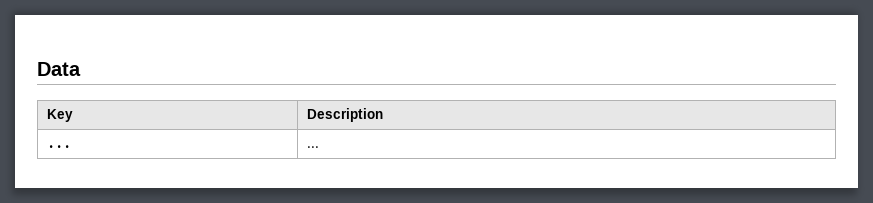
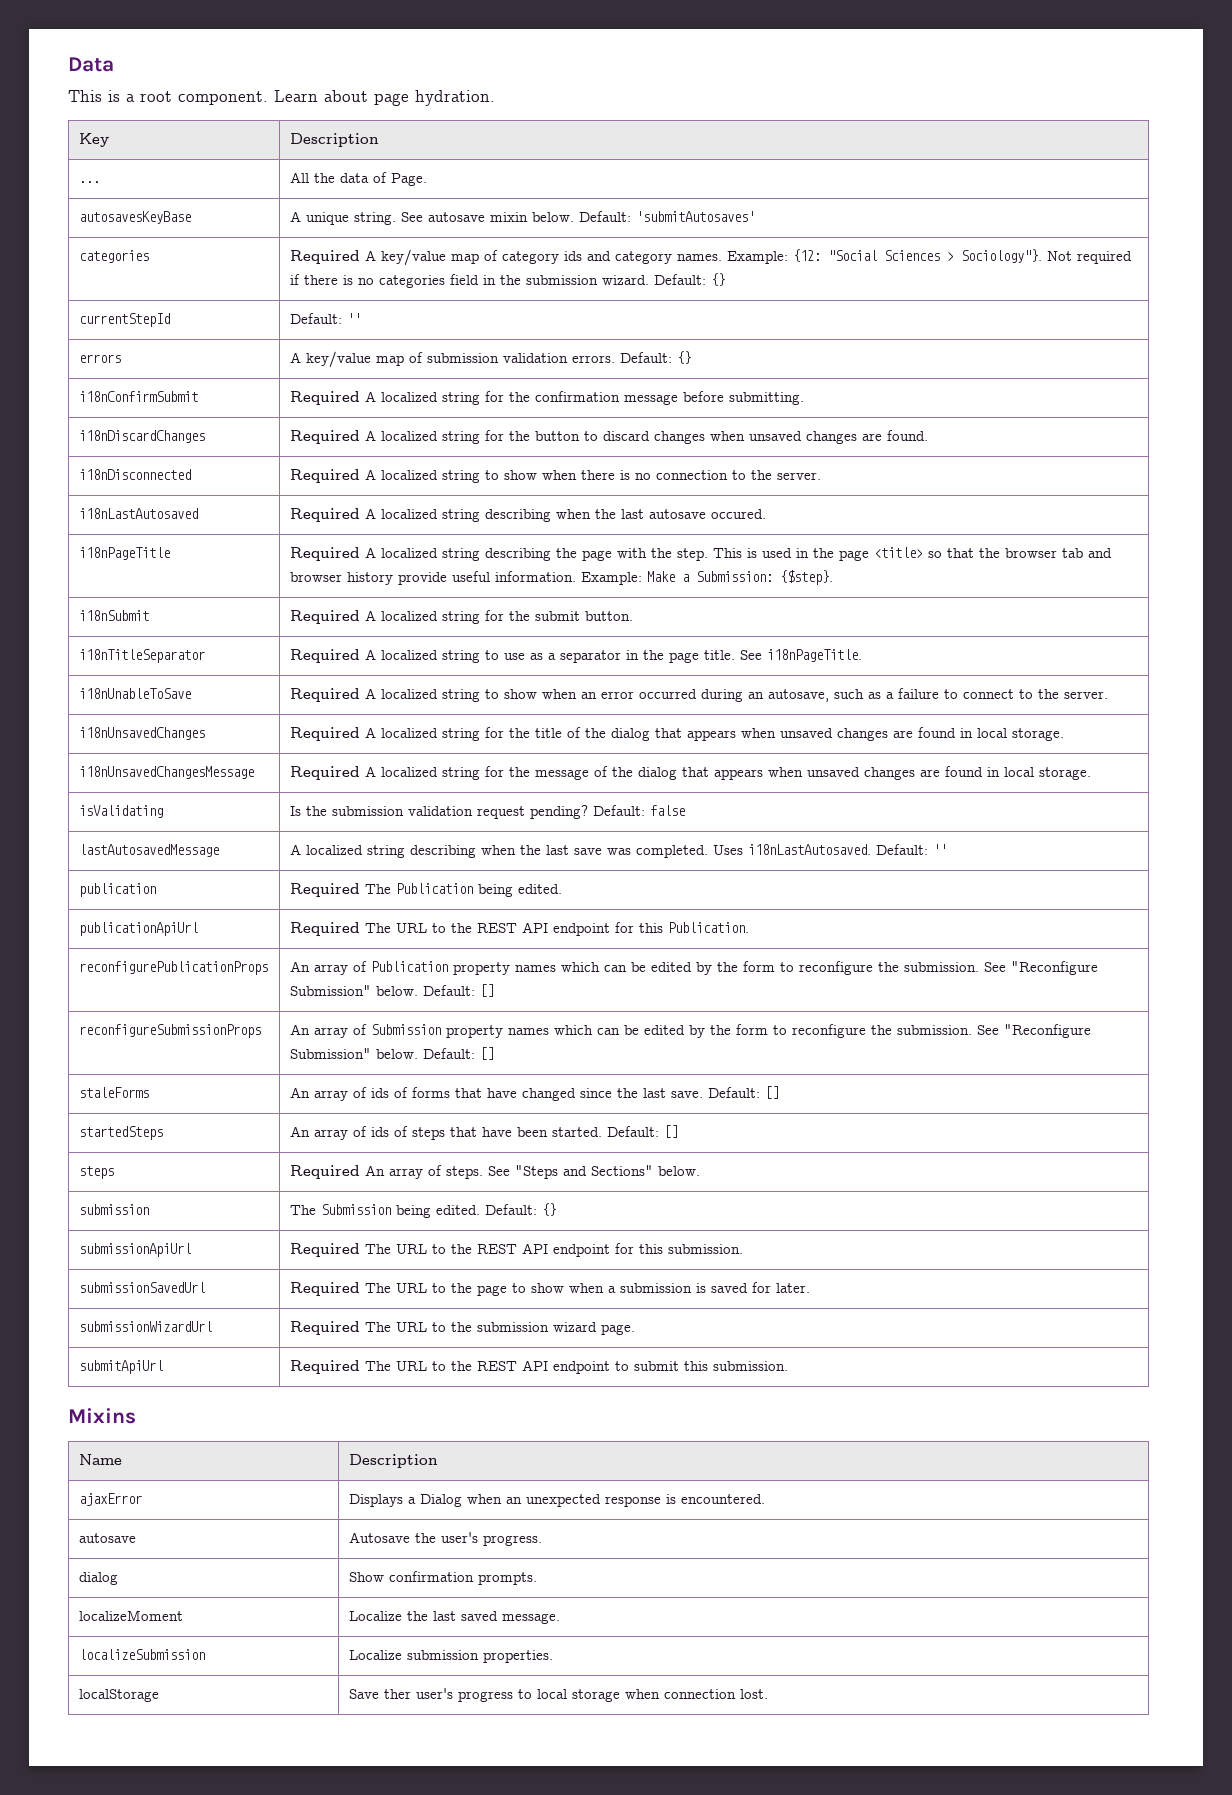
[47,109,74,122] [307,108,384,122] [47,145,72,148] [307,146,320,148] // Key | Description // ... | ... -> [68,90,495,106] [78,133,109,147] [289,133,379,147] [78,181,100,183] [289,172,427,186] [78,211,191,224] [289,211,755,225] [78,250,149,263] [289,249,1132,266] [289,273,725,288] [78,313,170,327] [289,313,361,324] [78,354,121,363] [289,351,691,368] [78,391,198,402] [289,391,804,405] [78,430,205,443] [289,430,928,444] [78,469,191,480] [289,469,821,483] [78,508,198,519] [289,508,766,522] [78,547,170,560] [289,547,1112,561] [289,570,833,585] [78,610,149,621] [289,610,633,624] [78,649,205,663] [289,649,862,663] [78,688,191,699] [289,688,1108,702] [78,727,205,740] [289,727,1064,741] [78,766,254,779] [289,766,1091,780] [78,805,163,818] [289,805,685,819] [78,844,219,857] [289,844,947,858] [78,883,156,897] [289,883,562,897] [78,922,198,936] [289,922,749,936] [78,961,268,975] [289,961,1098,975] [289,984,494,997] [78,1024,261,1038] [289,1024,1091,1038] [289,1047,494,1060] [78,1087,149,1098] [289,1086,779,1101] [78,1126,163,1140] [289,1125,678,1140] [78,1166,114,1179] [289,1165,700,1179] [78,1204,149,1215] [289,1203,556,1218] [78,1243,191,1257] [289,1243,743,1257] [78,1282,205,1293] [289,1282,810,1296] [78,1321,212,1332] [289,1321,635,1335] [78,1360,163,1374] [289,1360,788,1374] [68,1408,136,1424] [78,1454,122,1465] [348,1454,438,1468] [78,1493,142,1506] [348,1494,765,1507] [78,1533,136,1543] [348,1532,542,1546] [78,1572,118,1585] [348,1571,537,1585] [78,1610,183,1621] [348,1611,560,1624] [78,1649,205,1660] [348,1650,553,1663] [78,1689,159,1702] [348,1688,768,1702] // This is a root component. Learn about page hydration. // Key | Description // ... | All the data of Page. // autosavesKeyBase | A unique string. See autosave mixin below. Default: 'submitAutosaves' // categories | Required A key/value map of category ids and category names. Example: {12: "Social Sciences > Sociology"}. Not required if there is no categories field in the submission wizard. Default: {} // currentStepId | Default: '' // errors | A key/value map of submission validation errors. Default: {} // i18nConfirmSubmit | Required A localized string for the confirmation message before submitting. // i18nDiscardChanges | Required A localized string for the button to discard changes when unsaved changes are found. // i18nDisconnected | Required A localized string to show when there is no connection to the server. // i18nLastAutosaved | Required A localized string describing when the last autosave occured. // i18nPageTitle | Required A localized string describing the page with the step. This is used in the page <title> so that the browser tab and browser history provide useful information. Example: Make a Submission: {$step}. // i18nSubmit | Required A localized string for the submit button. // i18nTitleSeparator | Required A localized string to use as a separator in the page title. See i18nPageTitle. // i18nUnableToSave | Required A localized string to show when an error occurred during an autosave, such as a failure to connect to the server. // i18nUnsavedChanges | Required A localized string for the title of the dialog that appears when unsaved changes are found in local storage. // i18nUnsavedChangesMessage | Required A localized string for the message of the dialog that appears when unsaved changes are found in local storage. // isValidating | Is the submission validation request pending? Default: false // lastAutosavedMessage | A localized string describing when the last save was completed. Uses i18nLastAutosaved. Default: '' // publication | Required The Publication being edited. // publicationApiUrl | Required The URL to the REST API endpoint for this Publication. // reconfigurePublicationProps | An array of Publication property names which can be edited by the form to reconfigure the submission. See "Reconfigure Submission" below. Default: [] // reconfigureSubmissionProps | An array of Submission property names which can be edited by the form to reconfigure the submission. See "Reconfigure Submission" below. Default: [] // staleForms | An array of ids of forms that have changed since the last save. Default: [] // startedSteps | An array of ids of steps that have been started. Default: [] // steps | Required An array of steps. See "Steps and Sections" below. // submission | The Submission being edited. Default: {} // submissionApiUrl | Required The URL to the REST API endpoint for this submission. // submissionSavedUrl | Required The URL to the page to show when a submission is saved for later. // submissionWizardUrl | Required The URL to the submission wizard page. // submitApiUrl | Required The URL to the REST API endpoint to submit this submission. // Mixins // Name | Description // ajaxError | Displays a Dialog when an unexpected response is encountered. // autosave | Autosave the user's progress. // dialog | Show confirmation prompts. // localizeMoment | Localize the last saved message. // localizeSubmission | Localize submission properties. // localStorage | Save ther user's progress to local storage when connection lost.

